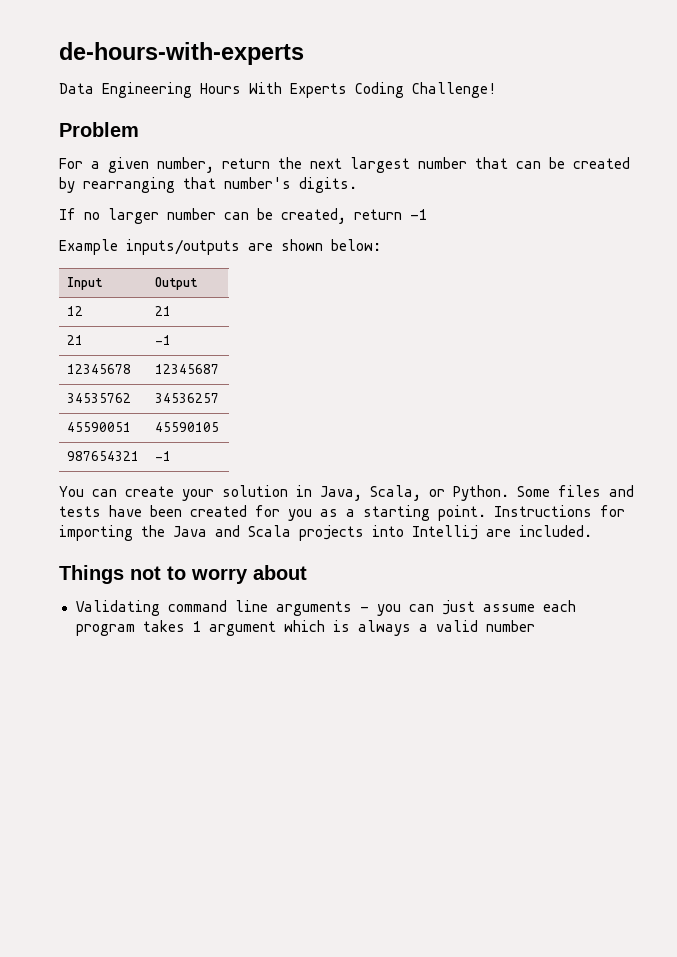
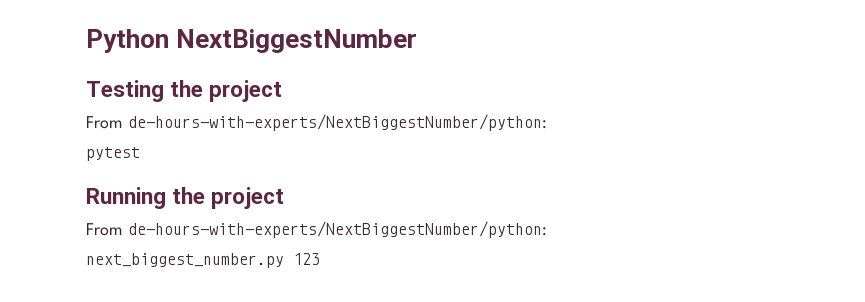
[59,42,304,65] [59,82,497,98] [59,122,139,137] [59,157,630,173] [59,177,357,193] [59,208,427,224] [59,239,381,255] [66,277,103,290] [154,277,198,290] [66,306,83,316] [154,306,171,316] [66,335,83,345] [154,335,171,345] [66,364,131,374] [154,364,219,374] [66,393,131,403] [154,393,219,403] [66,422,131,432] [154,422,219,432] [66,451,139,461] [154,451,171,461] [59,485,634,501] [59,505,625,521] [59,525,592,541] [59,565,307,584] [75,600,576,616] [75,620,535,636] de-hours-with-experts // Data Engineering Hours With Experts Coding Challenge! // Problem // For a given number, return the next largest number that can be created by rearranging that number's digits. // If no larger number can be created, return -1 // Example inputs/outputs are shown below: // Input | Output // 12 | 21 // 21 | -1 // 12345678 | 12345687 // 34535762 | 34536257 // 45590051 | 45590105 // 987654321 | -1 // You can create your solution in Java, Scala, or Python. Some files and tests have been created for you as a starting point. Instructions for importing the Java and Scala projects into Intellij are included. // Things not to worry about // Validating command line arguments - you can just assume each program takes 1 argument which is always a valid number -> [86,29,418,53] [86,80,283,102] [86,114,547,131] [86,147,140,161] [86,187,285,209] [86,221,547,238] [86,253,320,268] Python NextBiggestNumber // Testing the project // From de-hours-with-experts/NextBiggestNumber/python: // pytest // Running the project // From de-hours-with-experts/NextBiggestNumber/python: // next_biggest_number.py 123

